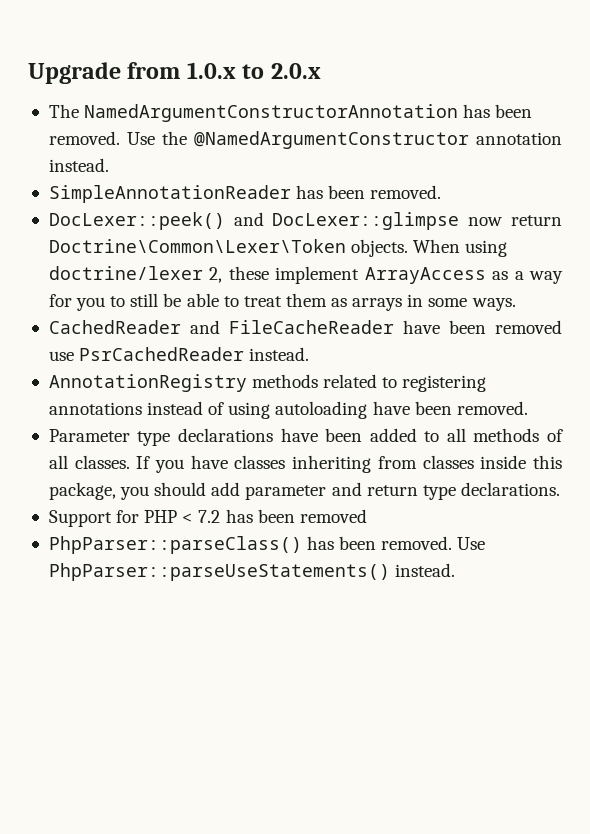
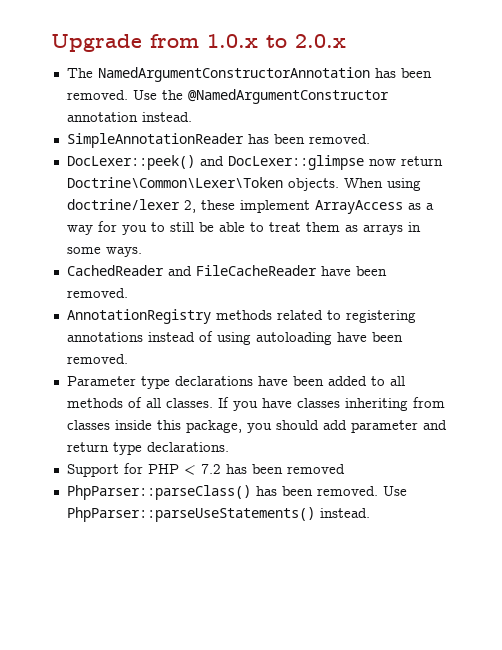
[495,320,562,334] [48,347,310,361] removed use PsrCachedReader instead. -> [66,288,128,298] removed.

